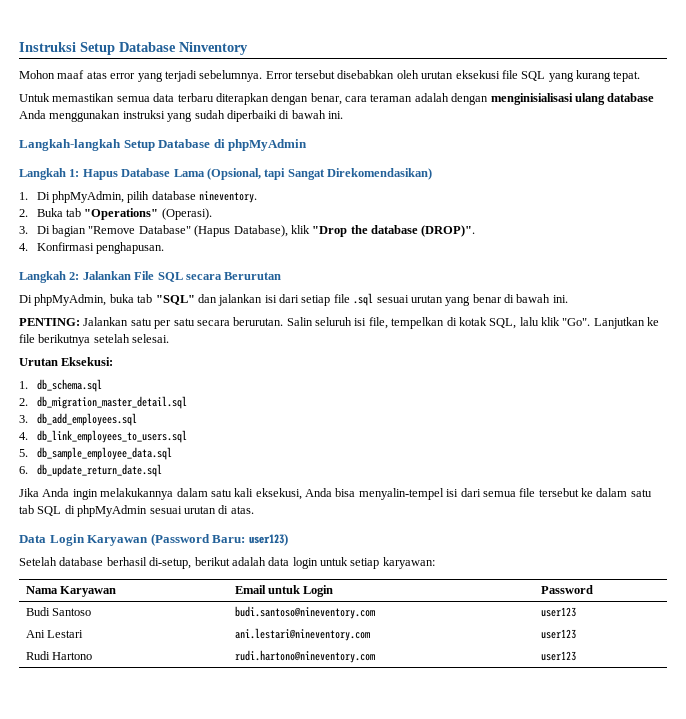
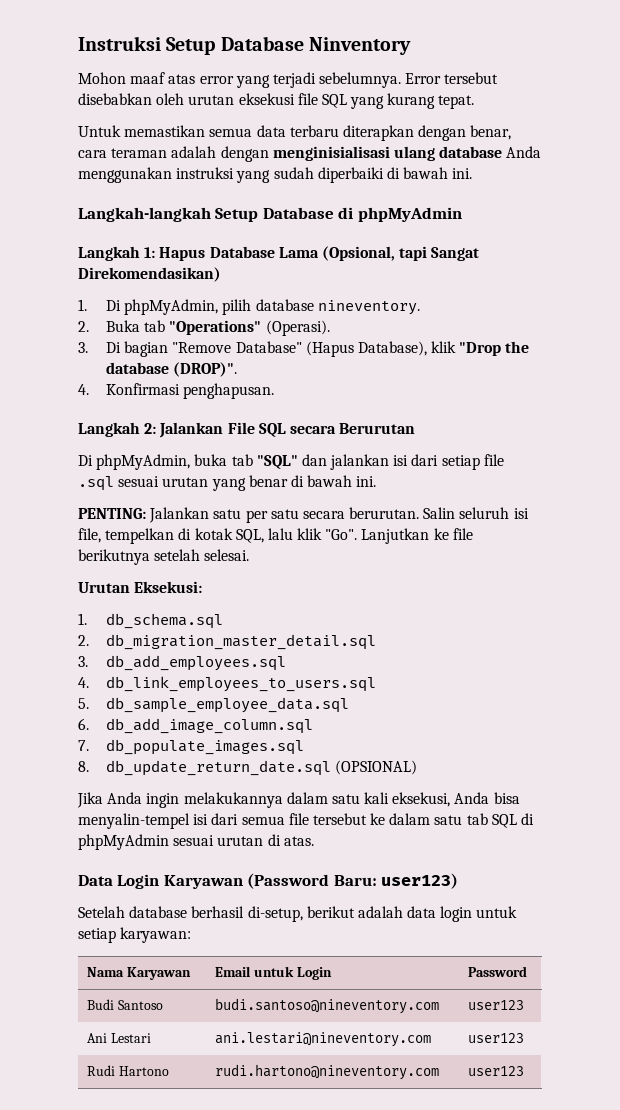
(28, 470) none -> [105,718,313,734] [78,739,304,755] [78,761,89,772] db_add_image_column.sql // 7. db_populate_images.sql // 8.
(162, 470) none -> [335,760,418,775] (OPSIONAL)

